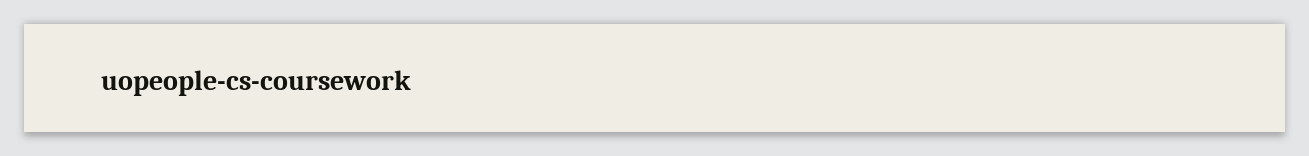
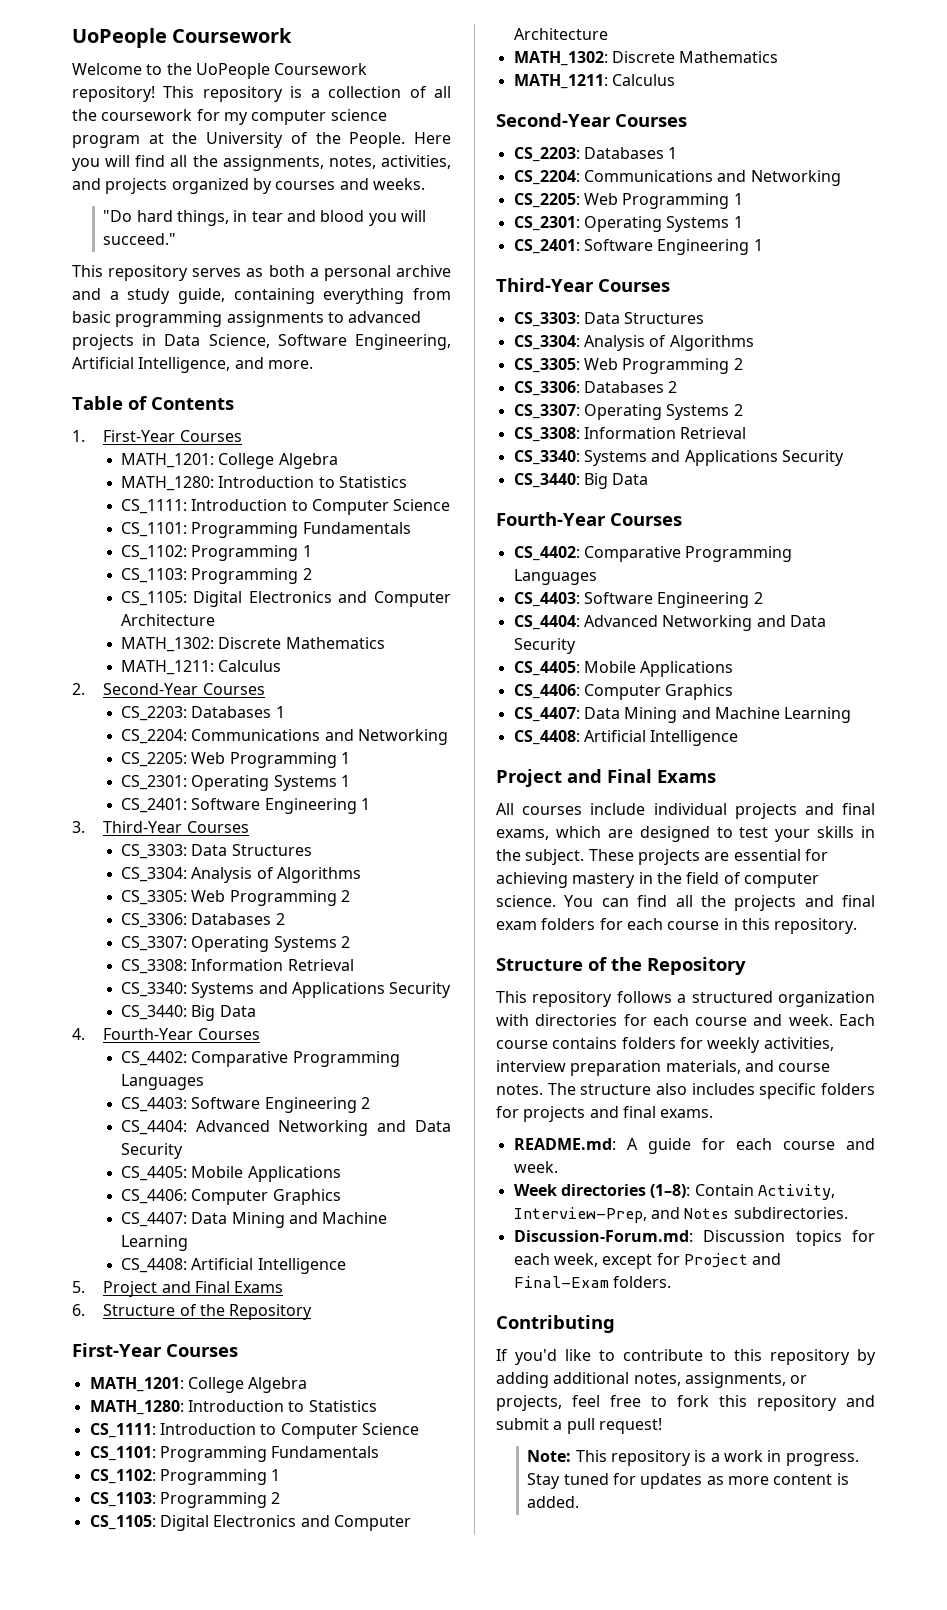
[101,70,411,96] uopeople-cs-coursework -> [72,28,293,48] [72,63,368,79] [72,86,451,102] [72,109,387,125] [72,132,451,148] [72,155,451,171] [72,178,425,194] [103,210,426,226] [103,233,177,245] [72,265,451,281] [72,288,452,304] [72,311,422,327] [72,334,452,350] [72,357,313,373] [72,396,234,410] [72,430,242,442] [120,453,338,469] [120,476,407,491] [120,499,451,515] [120,522,411,538] [120,545,312,561] [120,568,312,584] [120,591,452,607] [120,614,215,626] [120,637,385,652] [120,660,282,675] [72,683,265,695] [120,706,285,721] [120,729,448,745] [120,752,350,768] [120,775,350,791] [120,798,370,814] [72,821,249,833] [120,844,312,859] [120,867,361,883] [120,890,350,906] [120,913,285,928] [120,936,350,952] [120,959,354,974] [120,982,452,998] [120,1005,256,1021] [72,1028,260,1040] [120,1051,400,1067] [120,1074,204,1090] [120,1097,370,1113] [120,1120,452,1136] [120,1143,183,1159] [120,1166,341,1182] [120,1189,341,1205] [120,1212,388,1228] [120,1235,188,1251] [120,1258,346,1274] [72,1281,284,1297] [72,1304,313,1320] [72,1343,238,1357] [89,1377,308,1393] [89,1400,377,1415] [89,1423,419,1439] [89,1446,380,1462] [89,1469,281,1485] [89,1492,281,1508] [89,1515,411,1531] [513,28,608,40] [513,51,779,66] [513,74,675,89] [496,113,687,127] [513,147,678,162] [513,170,841,186] [513,193,743,209] [513,216,743,232] [513,239,763,255] [496,278,670,292] [513,312,705,327] [513,335,754,351] [513,358,743,374] [513,381,678,396] [513,404,743,420] [513,427,747,442] [513,450,844,466] [513,473,649,489] [496,512,682,526] [513,546,793,562] [513,569,597,585] [513,592,763,608] [513,615,826,631] [513,638,576,654] [513,661,734,677] [513,684,734,700] [513,707,852,723] [513,730,739,746] [496,769,716,787] [496,803,876,819] [496,826,875,842] [496,849,828,865] [496,872,819,888] [496,895,875,911] [496,918,858,934] [496,957,746,975] [496,991,875,1007] [496,1014,875,1026] [496,1037,834,1053] [496,1060,831,1076] [496,1083,876,1099] [496,1106,714,1122] [513,1138,875,1154] [513,1161,558,1173] [513,1184,835,1200] [513,1207,848,1223] [513,1230,875,1246] [513,1253,782,1269] [513,1276,671,1288] [496,1315,615,1333] [496,1349,876,1365] [496,1372,808,1388] [496,1395,875,1411] [496,1418,662,1434] [527,1450,859,1466] [527,1473,849,1489] [527,1496,580,1508] UoPeople Coursework // Welcome to the UoPeople Coursework repository! This repository is a collection of all the coursework for my computer science program at the University of the People. Here you will find all the assignments, notes, activities, and projects organized by courses and weeks. // "Do hard things, in tear and blood you will succeed." // This repository serves as both a personal archive and a study guide, containing everything from basic programming assignments to advanced projects in Data Science, Software Engineering, Artificial Intelligence, and more. // Table of Contents // 1. First-Year Courses // MATH_1201: College Algebra // MATH_1280: Introduction to Statistics // CS_1111: Introduction to Computer Science // CS_1101: Programming Fundamentals // CS_1102: Programming 1 // CS_1103: Programming 2 // CS_1105: Digital Electronics and Computer Architecture // MATH_1302: Discrete Mathematics // MATH_1211: Calculus // 2. Second-Year Courses // CS_2203: Databases 1 // CS_2204: Communications and Networking // CS_2205: Web Programming 1 // CS_2301: Operating Systems 1 // CS_2401: Software Engineering 1 // 3. Third-Year Courses // CS_3303: Data Structures // CS_3304: Analysis of Algorithms // CS_3305: Web Programming 2 // CS_3306: Databases 2 // CS_3307: Operating Systems 2 // CS_3308: Information Retrieval // CS_3340: Systems and Applications Security // CS_3440: Big Data // 4. Fourth-Year Courses // CS_4402: Comparative Programming Languages // CS_4403: Software Engineering 2 // CS_4404: Advanced Networking and Data Security // CS_4405: Mobile Applications // CS_4406: Computer Graphics // CS_4407: Data Mining and Machine Learning // CS_4408: Artificial Intelligence // 5. Project and Final Exams // 6. Structure of the Repository // First-Year Courses // MATH_1201: College Algebra // MATH_1280: Introduction to Statistics // CS_1111: Introduction to Computer Science // CS_1101: Programming Fundamentals // CS_1102: Programming 1 // CS_1103: Programming 2 // CS_1105: Digital Electronics and Computer Architecture // MATH_1302: Discrete Mathematics // MATH_1211: Calculus // Second-Year Courses // CS_2203: Databases 1 // CS_2204: Communications and Networking // CS_2205: Web Programming 1 // CS_2301: Operating Systems 1 // CS_2401: Software Engineering 1 // Third-Year Courses // CS_3303: Data Structures // CS_3304: Analysis of Algorithms // CS_3305: Web Programming 2 // CS_3306: Databases 2 // CS_3307: Operating Systems 2 // CS_3308: Information Retrieval // CS_3340: Systems and Applications Security // CS_3440: Big Data // Fourth-Year Courses // CS_4402: Comparative Programming Languages // CS_4403: Software Engineering 2 // CS_4404: Advanced Networking and Data Security // CS_4405: Mobile Applications // CS_4406: Computer Graphics // CS_4407: Data Mining and Machine Learning // CS_4408: Artificial Intelligence // Project and Final Exams // All courses include individual projects and final exams, which are designed to test your skills in the subject. These projects are essential for achieving mastery in the field of computer science. You can find all the projects and final exam folders for each course in this repository. // Structure of the Repository // This repository follows a structured organization with directories for each course and week. Each course contains folders for weekly activities, interview preparation materials, and course notes. The structure also includes specific folders for projects and final exams. // README.md: A guide for each course and week. // Week directories (1–8): Contain Activity, Interview-Prep, and Notes subdirectories. // Discussion-Forum.md: Discussion topics for each week, except for Project and Final-Exam folders. // Contributing // If you'd like to contribute to this repository by adding additional notes, assignments, or projects, feel free to fork this repository and submit a pull request! // Note: This repository is a work in progress. Stay tuned for updates as more content is added.

